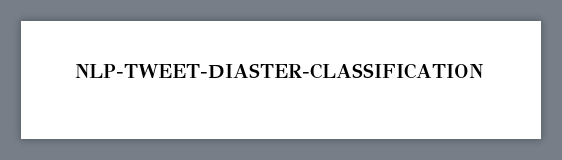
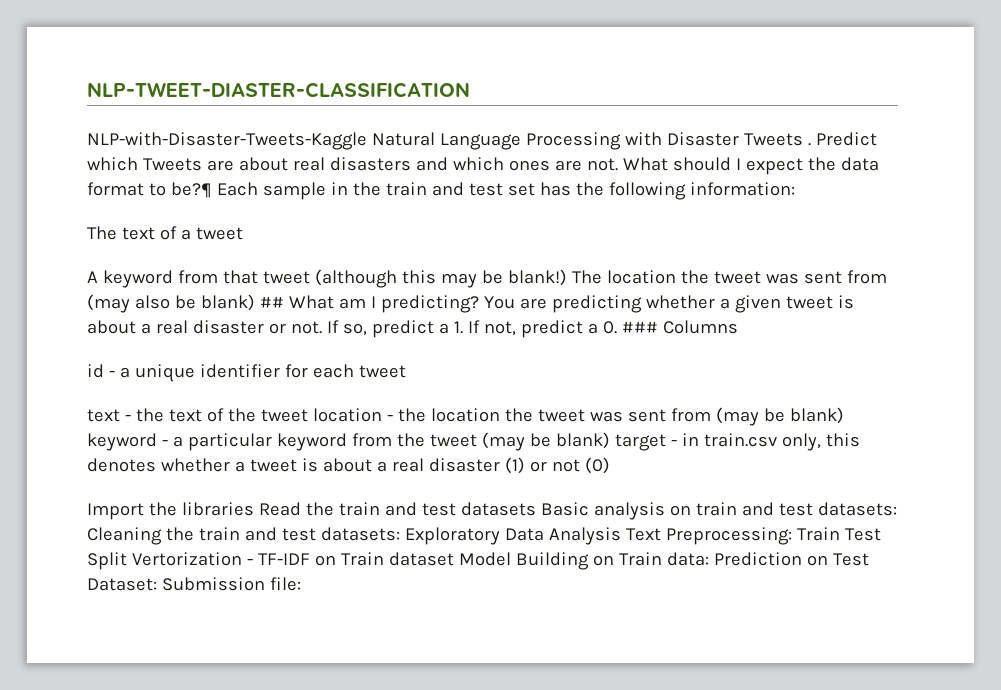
(483, 71) none -> [87,132,877,150] [87,157,879,175] [87,182,795,200] [87,226,243,240] [87,269,887,288] [87,294,854,313] [87,320,738,338] [87,364,406,382] [87,407,844,426] [87,432,860,451] [87,457,610,474] [87,502,897,520] [87,527,881,545] [87,552,869,570] [87,577,301,591] // NLP-with-Disaster-Tweets-Kaggle Natural Language Processing with Disaster Tweets . Predict which Tweets are about real disasters and which ones are not. What should I expect the data format to be?¶ Each sample in the train and test set has the following information: // The text of a tweet // A keyword from that tweet (although this may be blank!) The location the tweet was sent from (may also be blank) ## What am I predicting? You are predicting whether a given tweet is about a real disaster or not. If so, predict a 1. If not, predict a 0. ### Columns // id - a unique identifier for each tweet // text - the text of the tweet location - the location the tweet was sent from (may be blank) keyword - a particular keyword from the tweet (may be blank) target - in train.csv only, this denotes whether a tweet is about a real disaster (1) or not (0) // Import the libraries Read the train and test datasets Basic analysis on train and test datasets: Cleaning the train and test datasets: Exploratory Data Analysis Text Preprocessing: Train Test Split Vertorization - TF-IDF on Train dataset Model Building on Train data: Prediction on Test Dataset: Submission file:

